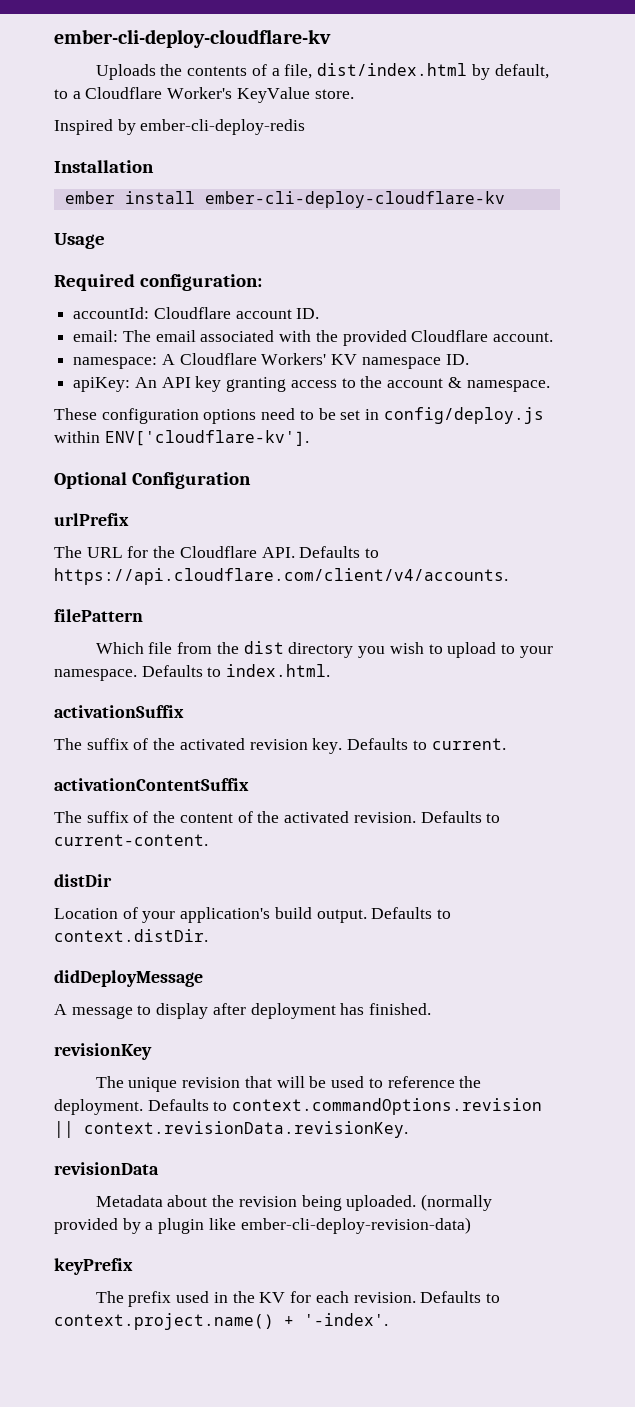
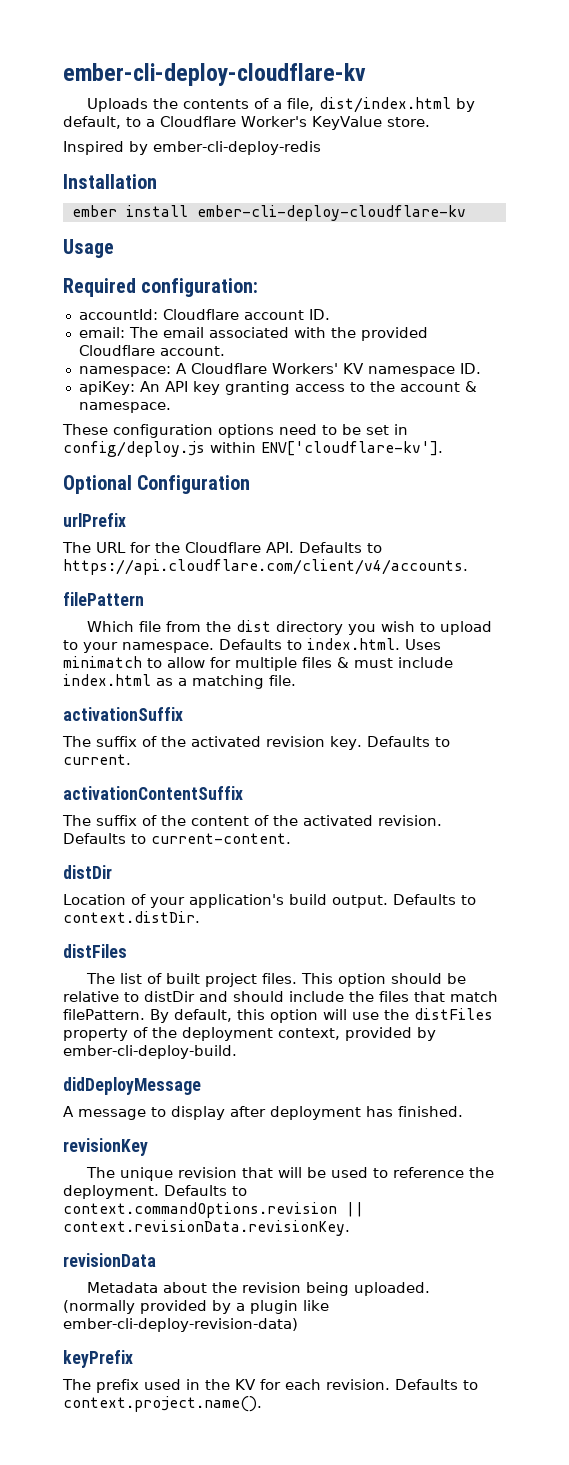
(331, 670) none -> [405,639,441,650] [63,656,453,671] [63,674,296,689] Uses minimatch to allow for multiple files & must include index.html as a matching file.
(208, 935) none -> [63,944,127,958] [85,973,466,987] [63,991,498,1002] [63,1008,493,1023] [63,1027,436,1041] [63,1045,237,1059] // distFiles // The list of built project files. This option should be relative to distDir and should include the files that match filePattern. By default, this option will use the distFiles property of the deployment context, provided by ember-cli-deploy-build.
[54,1313,388,1330] context.project.name() + '-index'. -> [63,1396,262,1412] context.project.name().

